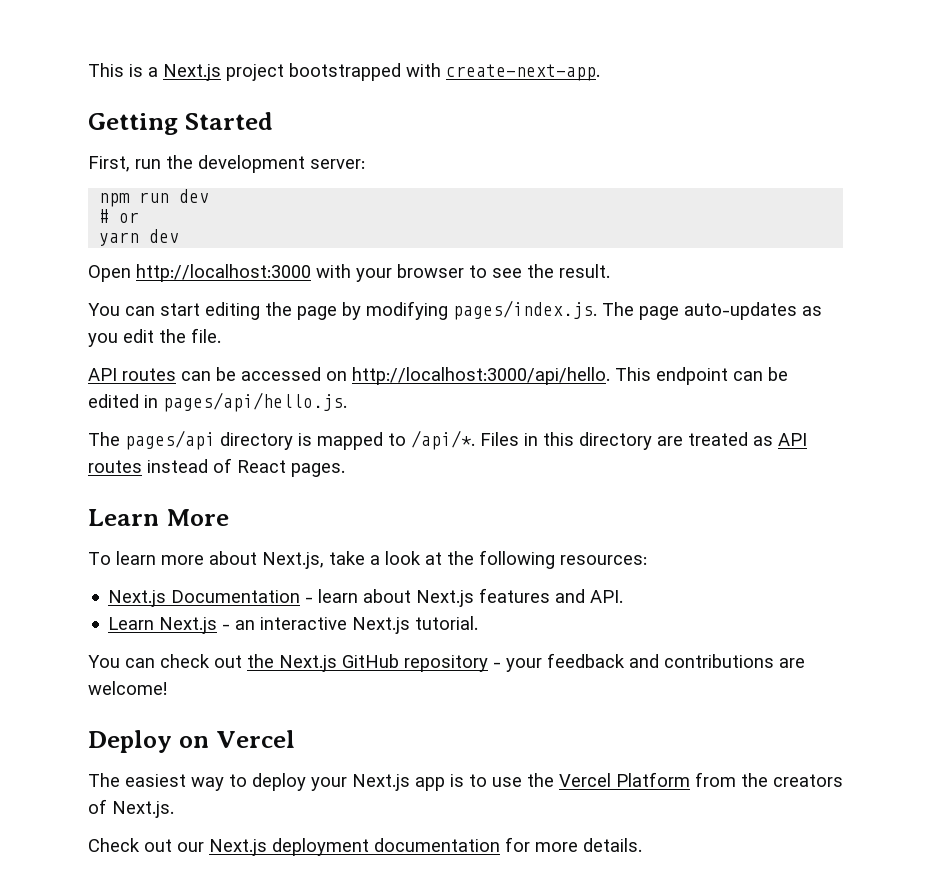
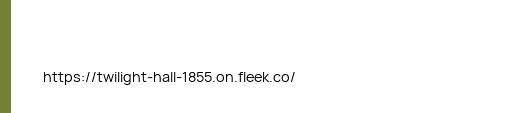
[88,63,600,81] [88,112,273,135] [88,155,365,173] [99,189,210,207] [99,209,140,223] [99,229,180,246] [88,264,610,282] [88,300,822,320] [88,328,221,347] [88,367,788,385] [88,392,347,412] [88,430,807,450] [88,458,345,477] [88,509,229,526] [88,550,647,569] [108,588,624,607] [108,616,479,634] [88,653,805,672] [88,681,167,695] [88,730,295,753] [88,772,843,791] [88,799,174,818] [88,837,642,856] This is a Next.js project bootstrapped with create-next-app. // Getting Started // First, run the development server: // npm run dev // # or // yarn dev // Open http://localhost:3000 with your browser to see the result. // You can start editing the page by modifying pages/index.js. The page auto-updates as you edit the file. // API routes can be accessed on http://localhost:3000/api/hello. This endpoint can be edited in pages/api/hello.js. // The pages/api directory is mapped to /api/*. Files in this directory are treated as API routes instead of React pages. // Learn More // To learn more about Next.js, take a look at the following resources: // Next.js Documentation - learn about Next.js features and API. // Learn Next.js - an interactive Next.js tutorial. // You can check out the Next.js GitHub repository - your feedback and contributions are welcome! // Deploy on Vercel // The easiest way to deploy your Next.js app is to use the Vercel Platform from the creators of Next.js. // Check out our Next.js deployment documentation for more details. -> [43,72,296,85] https://twilight-hall-1855.on.fleek.co/

